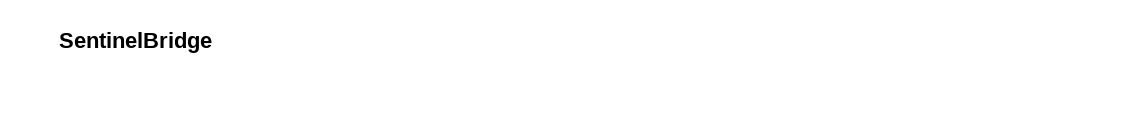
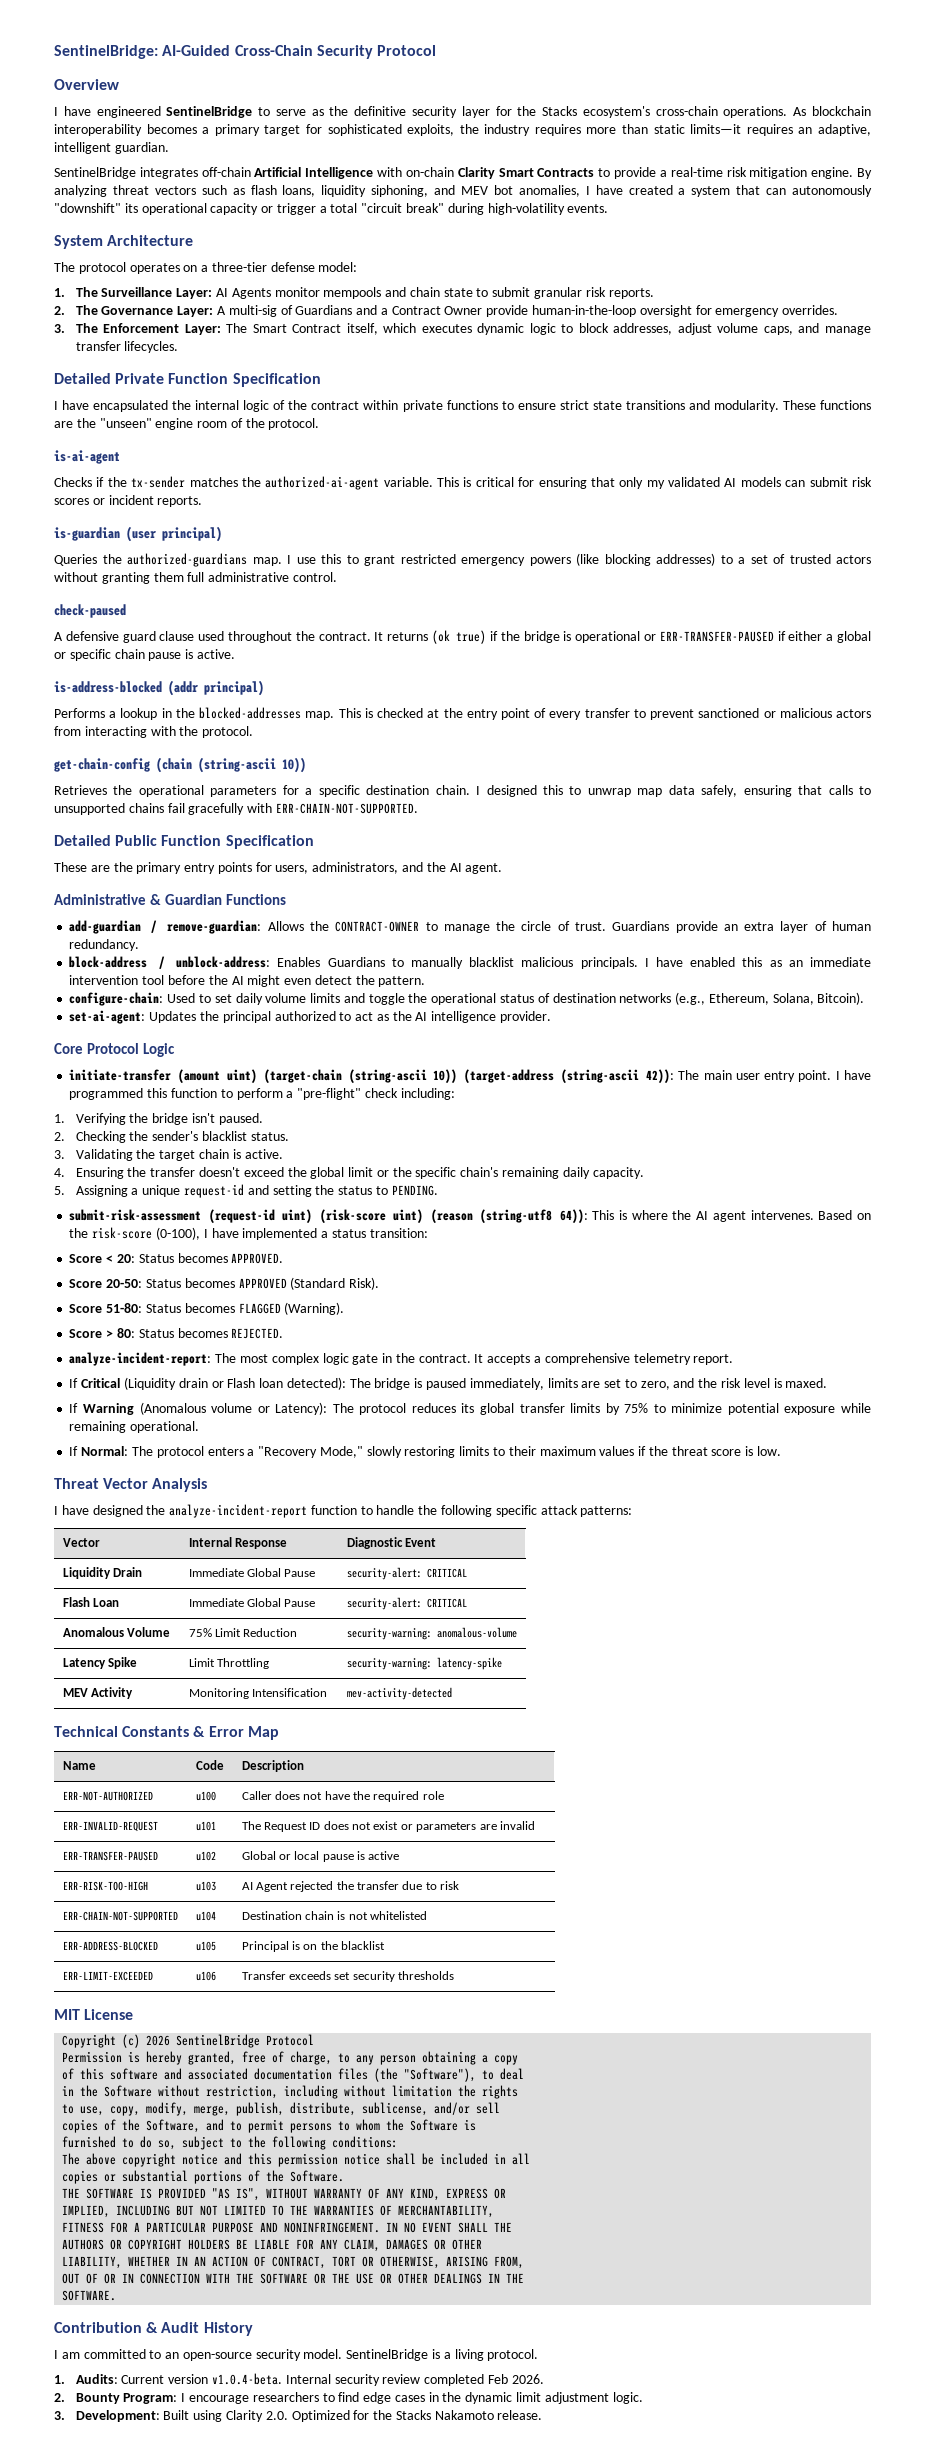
[59,32,212,53] SentinelBridge -> [54,45,437,59] [54,79,119,90] [54,106,872,118] [54,124,872,136] [54,142,169,154] [54,167,873,179] [54,185,872,197] [54,203,609,215] [54,235,194,249] [54,262,358,274] [54,287,654,299] [54,305,839,317] [54,323,872,335] [75,341,179,353] [54,373,321,387] [54,400,871,412] [54,418,320,430] [54,450,120,464] [54,476,873,490] [54,495,203,507] [54,526,222,542] [54,553,871,567] [54,572,337,584] [54,604,126,618] [54,630,871,644] [54,649,235,661] [54,680,264,696] [54,707,872,720] [54,726,254,738] [54,757,306,773] [54,785,872,797] [54,803,418,815] [54,835,314,849] [54,862,503,874] [54,894,286,905] [69,920,872,934] [69,939,140,951] [69,956,871,969] [69,975,426,987] [69,992,865,1006] [69,1010,551,1024] [54,1043,175,1057] [69,1069,871,1083] [69,1088,455,1100] [54,1113,263,1125] [54,1131,289,1143] [54,1149,283,1161] [54,1167,644,1179] [54,1184,438,1198] [69,1209,871,1223] [69,1227,428,1240] [69,1253,284,1264] [69,1277,380,1290] [69,1302,345,1315] [69,1328,284,1339] [69,1352,734,1366] [69,1377,828,1390] [69,1402,871,1415] [69,1421,200,1433] [69,1446,781,1458] [54,1478,208,1492] [54,1504,633,1518] [62,1538,100,1547] [188,1537,287,1549] [346,1537,436,1549] [62,1567,142,1579] [188,1568,316,1577] [346,1567,467,1580] [62,1597,119,1607] [188,1598,316,1607] [346,1597,467,1610] [62,1627,170,1637] [188,1628,298,1637] [346,1627,517,1640] [62,1657,137,1669] [188,1658,269,1669] [346,1657,502,1670] [62,1687,133,1699] [188,1688,327,1699] [346,1687,452,1700] [54,1726,279,1740] [62,1761,96,1770] [195,1760,224,1770] [241,1760,304,1772] [62,1791,153,1801] [195,1791,216,1801] [241,1791,444,1802] [62,1821,158,1832] [195,1821,216,1831] [241,1821,535,1832] [62,1851,158,1861] [195,1851,216,1861] [241,1851,400,1862] [62,1881,148,1891] [195,1881,216,1891] [241,1881,460,1892] [62,1911,178,1921] [195,1911,216,1921] [241,1911,428,1920] [62,1941,158,1951] [195,1941,216,1951] [241,1941,386,1952] [62,1971,153,1981] [195,1971,216,1981] [241,1971,455,1982] [54,2009,134,2020] [62,2034,315,2048] [62,2051,519,2065] [62,2068,525,2082] [62,2085,519,2099] [62,2102,501,2116] [62,2119,477,2133] [62,2136,399,2150] [62,2153,531,2167] [62,2170,345,2184] [62,2188,507,2201] [62,2205,495,2218] [62,2222,513,2233] [62,2239,483,2252] [62,2256,525,2269] [62,2273,525,2284] [62,2290,117,2301] [54,2322,253,2336] [54,2349,539,2361] [54,2373,544,2386] [54,2392,643,2404] [54,2410,543,2422] SentinelBridge: AI-Guided Cross-Chain Security Protocol // Overview // I have engineered SentinelBridge to serve as the definitive security layer for the Stacks ecosystem's cross-chain operations. As blockchain interoperability becomes a primary target for sophisticated exploits, the industry requires more than static limits—it requires an adaptive, intelligent guardian. // SentinelBridge integrates off-chain Artificial Intelligence with on-chain Clarity Smart Contracts to provide a real-time risk mitigation engine. By analyzing threat vectors such as flash loans, liquidity siphoning, and MEV bot anomalies, I have created a system that can autonomously "downshift" its operational capacity or trigger a total "circuit break" during high-volatility events. // System Architecture // The protocol operates on a three-tier defense model: // 1. The Surveillance Layer: AI Agents monitor mempools and chain state to submit granular risk reports. // 2. The Governance Layer: A multi-sig of Guardians and a Contract Owner provide human-in-the-loop oversight for emergency overrides. // 3. The Enforcement Layer: The Smart Contract itself, which executes dynamic logic to block addresses, adjust volume caps, and manage transfer lifecycles. // Detailed Private Function Specification // I have encapsulated the internal logic of the contract within private functions to ensure strict state transitions and modularity. These functions are the "unseen" engine room of the protocol. // is-ai-agent // Checks if the tx-sender matches the authorized-ai-agent variable. This is critical for ensuring that only my validated AI models can submit risk scores or incident reports. // is-guardian (user principal) // Queries the authorized-guardians map. I use this to grant restricted emergency powers (like blocking addresses) to a set of trusted actors without granting them full administrative control. // check-paused // A defensive guard clause used throughout the contract. It returns (ok true) if the bridge is operational or ERR-TRANSFER-PAUSED if either a global or specific chain pause is active. // is-address-blocked (addr principal) // Performs a lookup in the blocked-addresses map. This is checked at the entry point of every transfer to prevent sanctioned or malicious actors from interacting with the protocol. // get-chain-config (chain (string-ascii 10)) // Retrieves the operational parameters for a specific destination chain. I designed this to unwrap map data safely, ensuring that calls to unsupported chains fail gracefully with ERR-CHAIN-NOT-SUPPORTED. // Detailed Public Function Specification // These are the primary entry points for users, administrators, and the AI agent. // Administrative & Guardian Functions // add-guardian / remove-guardian: Allows the CONTRACT-OWNER to manage the circle of trust. Guardians provide an extra layer of human redundancy. // block-address / unblock-address: Enables Guardians to manually blacklist malicious principals. I have enabled this as an immediate intervention tool before the AI might even detect the pattern. // configure-chain: Used to set daily volume limits and toggle the operational status of destination networks (e.g., Ethereum, Solana, Bitcoin). // set-ai-agent: Updates the principal authorized to act as the AI intelligence provider. // Core Protocol Logic // initiate-transfer (amount uint) (target-chain (string-ascii 10)) (target-address (string-ascii 42)): The main user entry point. I have programmed this function to perform a "pre-flight" check including: // 1. Verifying the bridge isn't paused. // 2. Checking the sender's blacklist status. // 3. Validating the target chain is active. // 4. Ensuring the transfer doesn't exceed the global limit or the specific chain's remaining daily capacity. // 5. Assigning a unique request-id and setting the status to PENDING. // submit-risk-assessment (request-id uint) (risk-score uint) (reason (string-utf8 64)): This is where the AI agent intervenes. Based on the risk-score (0-100), I have implemented a status transition: // Score < 20: Status becomes APPROVED. // Score 20-50: Status becomes APPROVED (Standard Risk). // Score 51-80: Status becomes FLAGGED (Warning). // Score > 80: Status becomes REJECTED. // analyze-incident-report: The most complex logic gate in the contract. It accepts a comprehensive telemetry report. // If Critical (Liquidity drain or Flash loan detected): The bridge is paused immediately, limits are set to zero, and the risk level is maxed. // If Warning (Anomalous volume or Latency): The protocol reduces its global transfer limits by 75% to minimize potential exposure while remaining operational. // If Normal: The protocol enters a "Recovery Mode," slowly restoring limits to their maximum values if the threat score is low. // Threat Vector Analysis // I have designed the analyze-incident-report function to handle the following specific attack patterns: // Vector | Internal Response | Diagnostic Event // Liquidity Drain | Immediate Global Pause | security-alert: CRITICAL // Flash Loan | Immediate Global Pause | security-alert: CRITICAL // Anomalous Volume | 75% Limit Reduction | security-warning: anomalous-volume // Latency Spike | Limit Throttling | security-warning: latency-spike // MEV Activity | Monitoring Intensification | mev-activity-detected // Technical Constants & Error Map // Name | Code | Description // ERR-NOT-AUTHORIZED | u100 | Caller does not have the required role // ERR-INVALID-REQUEST | u101 | The Request ID does not exist or parameters are invalid // ERR-TRANSFER-PAUSED | u102 | Global or local pause is active // ERR-RISK-TOO-HIGH | u103 | AI Agent rejected the transfer due to risk // ERR-CHAIN-NOT-SUPPORTED | u104 | Destination chain is not whitelisted // ERR-ADDRESS-BLOCKED | u105 | Principal is on the blacklist // ERR-LIMIT-EXCEEDED | u106 | Transfer exceeds set security thresholds // MIT License // Copyright (c) 2026 SentinelBridge Protocol // Permission is hereby granted, free of charge, to any person obtaining a copy // of this software and associated documentation files (the "Software"), to deal // in the Software without restriction, including without limitation the rights // to use, copy, modify, merge, publish, distribute, sublicense, and/or sell // copies of the Software, and to permit persons to whom the Software is // furnished to do so, subject to the following conditions: // The above copyright notice and this permission notice shall be included in all // copies or substantial portions of the Software. // THE SOFTWARE IS PROVIDED "AS IS", WITHOUT WARRANTY OF ANY KIND, EXPRESS OR // IMPLIED, INCLUDING BUT NOT LIMITED TO THE WARRANTIES OF MERCHANTABILITY, // FITNESS FOR A PARTICULAR PURPOSE AND NONINFRINGEMENT. IN NO EVENT SHALL THE // AUTHORS OR COPYRIGHT HOLDERS BE LIABLE FOR ANY CLAIM, DAMAGES OR OTHER // LIABILITY, WHETHER IN AN ACTION OF CONTRACT, TORT OR OTHERWISE, ARISING FROM, // OUT OF OR IN CONNECTION WITH THE SOFTWARE OR THE USE OR OTHER DEALINGS IN THE // SOFTWARE. // Contribution & Audit History // I am committed to an open-source security model. SentinelBridge is a living protocol. // 1. Audits: Current version v1.0.4-beta. Internal security review completed Feb 2026. // 2. Bounty Program: I encourage researchers to find edge cases in the dynamic limit adjustment logic. // 3. Development: Built using Clarity 2.0. Optimized for the Stacks Nakamoto release.

